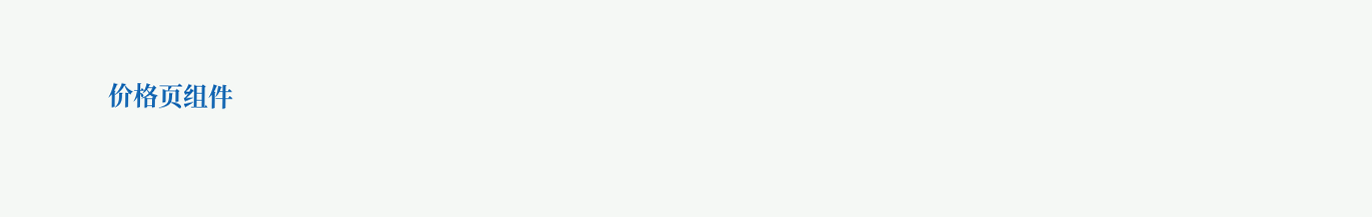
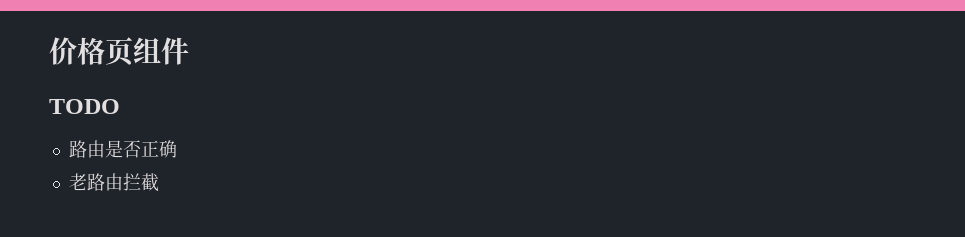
(234, 96) none -> [49,99,120,114] [68,140,177,158] [68,173,159,192] // TODO // 路由是否正确 // 老路由拦截

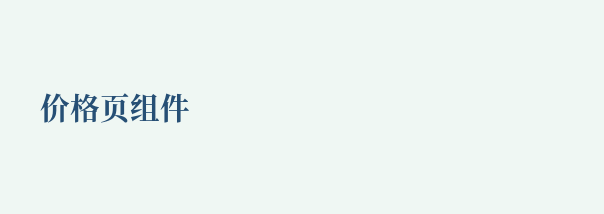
[49,99,120,114] [68,140,177,158] [68,173,159,192] // TODO // 路由是否正确 // 老路由拦截 -> (190, 108) none

